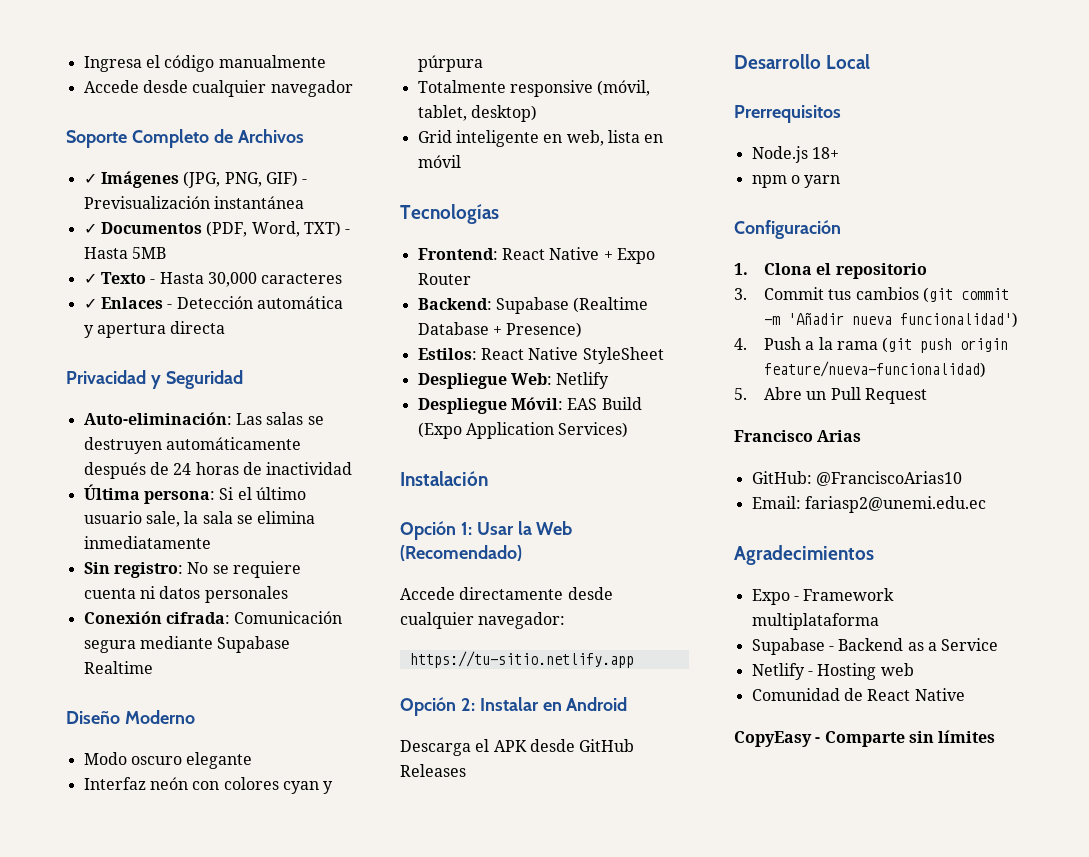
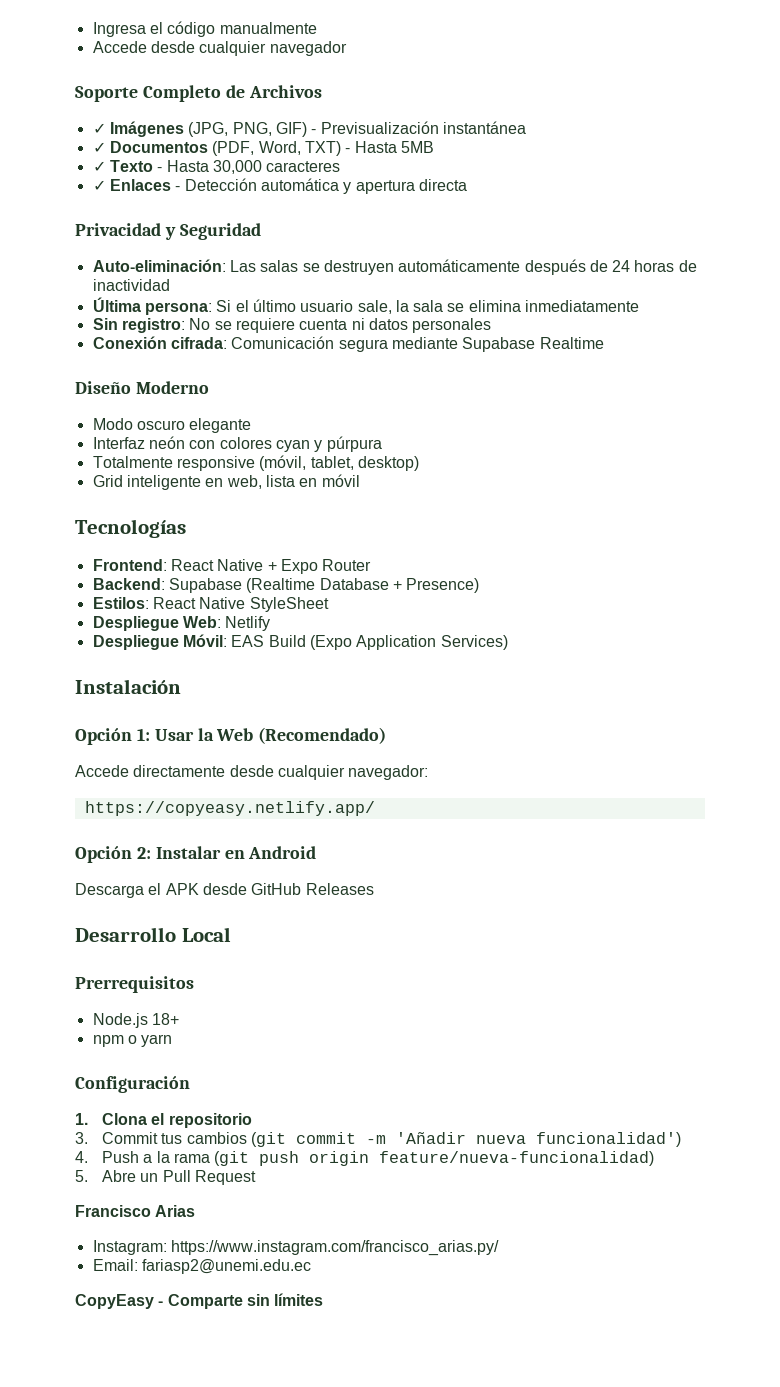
[409,651,634,668] https://tu-sitio.netlify.app -> [84,801,375,816] https://copyeasy.netlify.app/
[751,471,962,486] GitHub: @FranciscoArias10 -> [92,1240,499,1256] Instagram: https://www.instagram.com/francisco_arias.py/
[734,545,874,565] [751,588,895,605] [751,613,879,630] [751,638,999,655] [751,663,914,680] [751,688,965,701] // Agradecimientos // Expo - Framework multiplataforma // Supabase - Backend as a Service // Netlify - Hosting web // Comunidad de React Native -> (311, 1266) none

